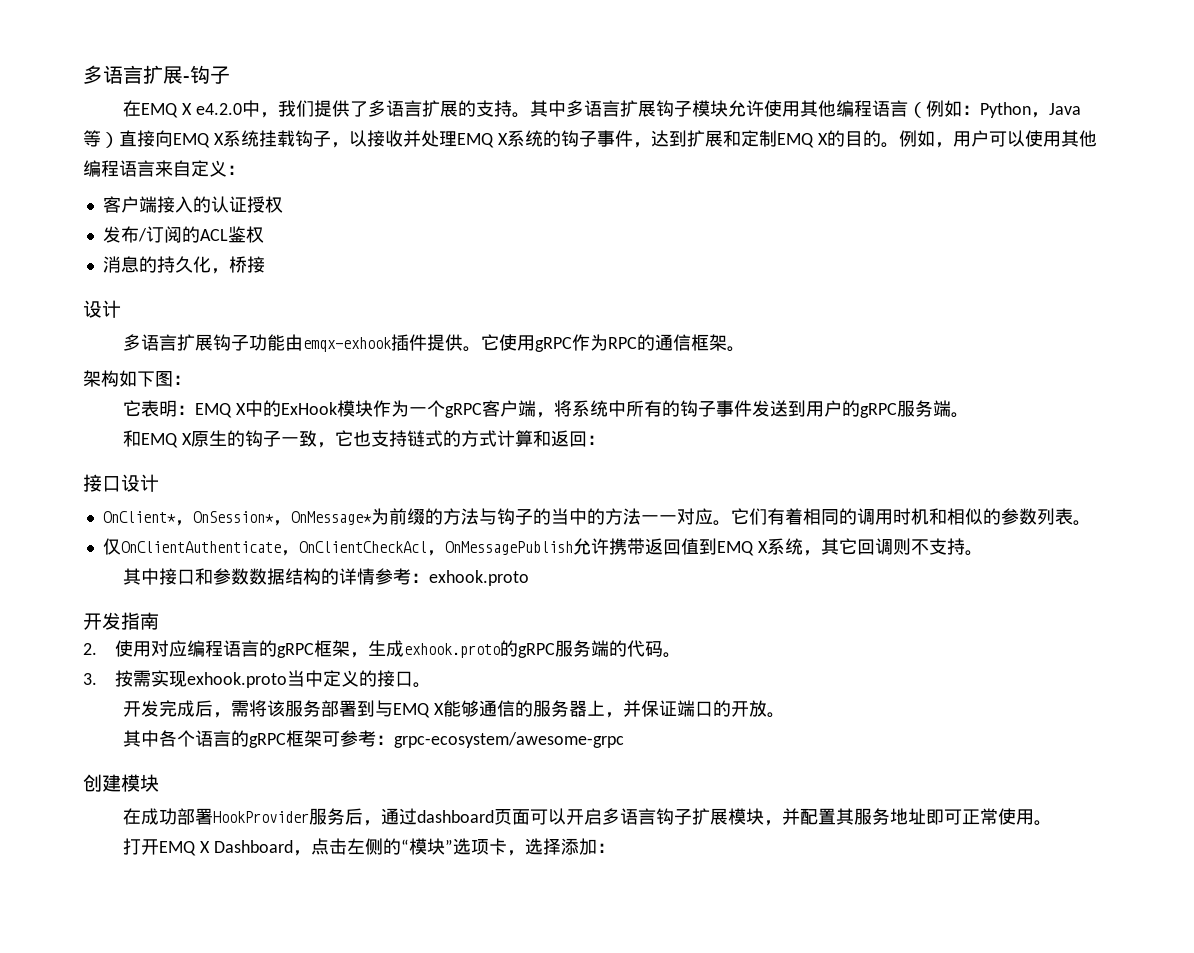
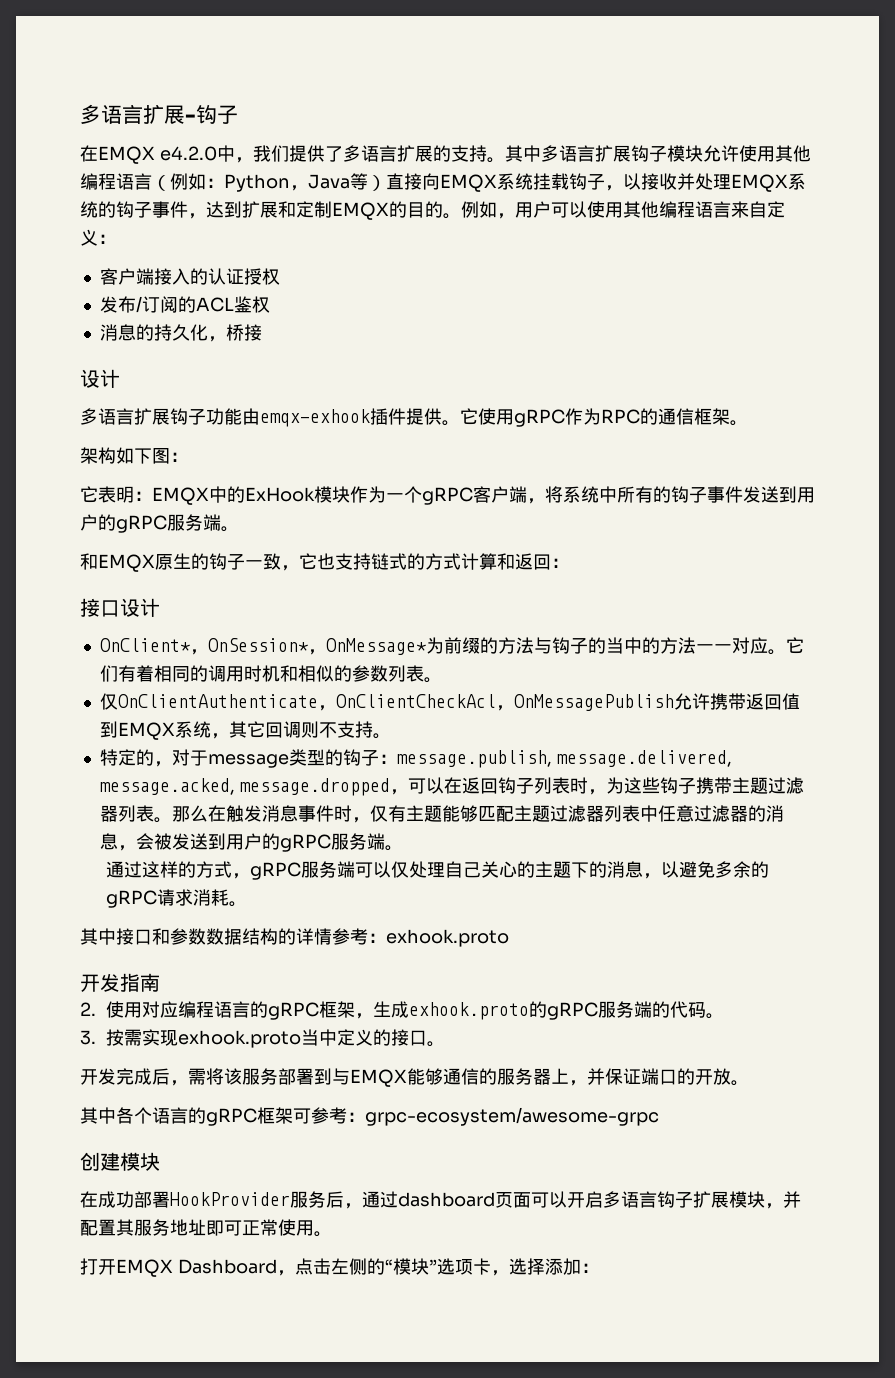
[141,103,193,118] EMQ X -> [98,146,155,164] EMQX
[173,133,224,148] EMQ X -> [440,174,497,192] EMQX
[456,133,508,148] EMQ X -> [731,174,788,192] EMQX
[776,133,828,148] EMQ X -> [332,202,389,220] EMQX
[195,403,247,418] EMQ X -> [152,487,209,505] EMQX
[141,433,193,448] EMQ X -> [98,554,155,572] EMQX
[716,541,768,556] EMQ X -> [117,722,175,740] EMQX
(983, 553) none -> [99,749,732,768] [99,777,804,796] [99,805,784,823] [99,833,403,852] [106,861,770,880] [106,889,248,908] // 特定的，对于message类型的钩子：message.publish, message.delivered, message.acked, message.dropped，可以在返回钩子列表时，为这些钩子携带主题过滤器列表。那么在触发消息事件时，仅有主题能够匹配主题过滤器列表中任意过滤器的消息，会被发送到用户的gRPC服务端。 // 通过这样的方式，gRPC服务端可以仅处理自己关心的主题下的消息，以避免多余的gRPC请求消耗。
[393,703,445,718] EMQ X -> [350,1069,407,1087] EMQX
[159,841,211,856] EMQ X -> [116,1259,173,1277] EMQX

